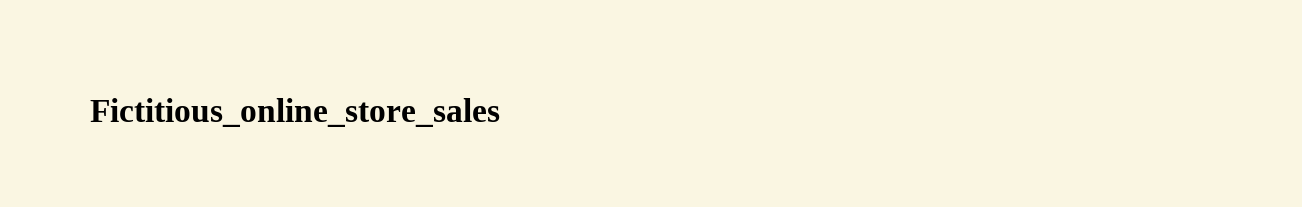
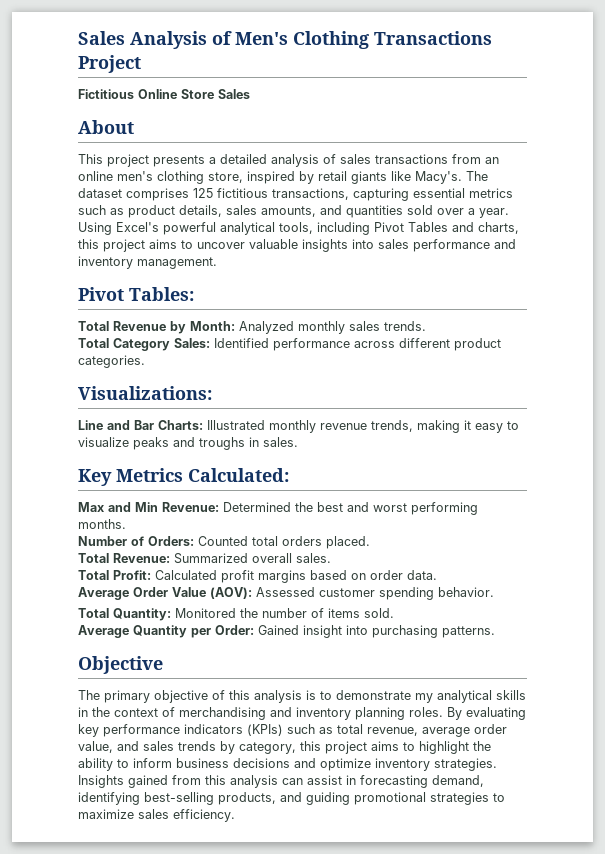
[90,98,500,127] Fictitious_online_store_sales -> [78,31,492,49] [78,55,141,73] [78,89,250,99] [78,120,134,134] [78,154,499,167] [78,171,488,184] [78,188,513,201] [78,205,509,218] [78,222,519,235] [78,239,516,252] [78,256,217,269] [78,287,194,301] [78,321,426,334] [78,338,501,351] [78,355,145,368] [78,386,212,400] [78,420,519,433] [78,437,298,450] [78,468,289,486] [78,502,478,515] [78,519,126,529] [78,536,370,549] [78,553,331,564] [78,570,437,583] [78,587,494,600] [78,608,394,621] [78,625,495,638] [78,656,163,674] [78,690,526,703] [78,707,526,720] [78,724,507,737] [78,741,491,754] [78,758,497,771] [78,775,484,788] [78,792,505,805] [78,809,235,822] Sales Analysis of Men's Clothing Transactions Project // Fictitious Online Store Sales // About // This project presents a detailed analysis of sales transactions from an online men's clothing store, inspired by retail giants like Macy's. The dataset comprises 125 fictitious transactions, capturing essential metrics such as product details, sales amounts, and quantities sold over a year. Using Excel's powerful analytical tools, including Pivot Tables and charts, this project aims to uncover valuable insights into sales performance and inventory management. // Pivot Tables: // Total Revenue by Month: Analyzed monthly sales trends. // Total Category Sales: Identified performance across different product categories. // Visualizations: // Line and Bar Charts: Illustrated monthly revenue trends, making it easy to visualize peaks and troughs in sales. // Key Metrics Calculated: // Max and Min Revenue: Determined the best and worst performing months. // Number of Orders: Counted total orders placed. // Total Revenue: Summarized overall sales. // Total Profit: Calculated profit margins based on order data. // Average Order Value (AOV): Assessed customer spending behavior. // Total Quantity: Monitored the number of items sold. // Average Quantity per Order: Gained insight into purchasing patterns. // Objective // The primary objective of this analysis is to demonstrate my analytical skills in the context of merchandising and inventory planning roles. By evaluating key performance indicators (KPIs) such as total revenue, average order value, and sales trends by category, this project aims to highlight the ability to inform business decisions and optimize inventory strategies. Insights gained from this analysis can assist in forecasting demand, identifying best-selling products, and guiding promotional strategies to maximize sales efficiency.

